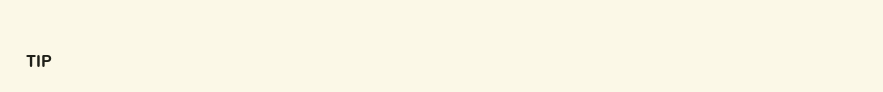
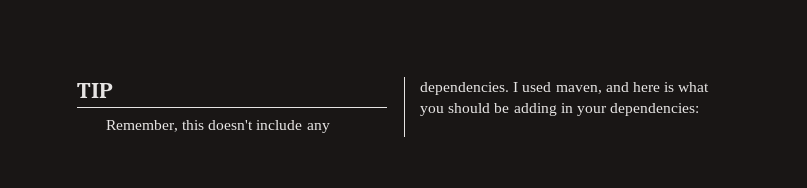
(52, 61) none -> [105,120,330,133] [420,82,710,95] [420,103,700,116] // Remember, this doesn't include any dependencies. I used maven, and here is what you should be adding in your dependencies:

